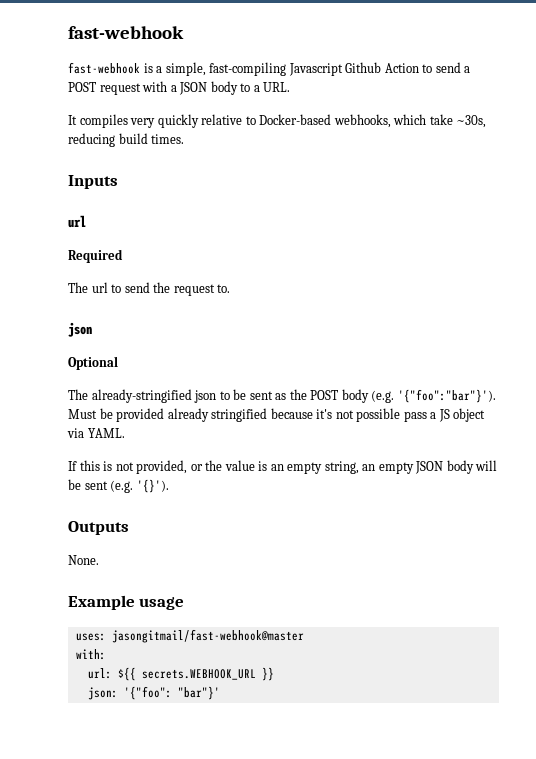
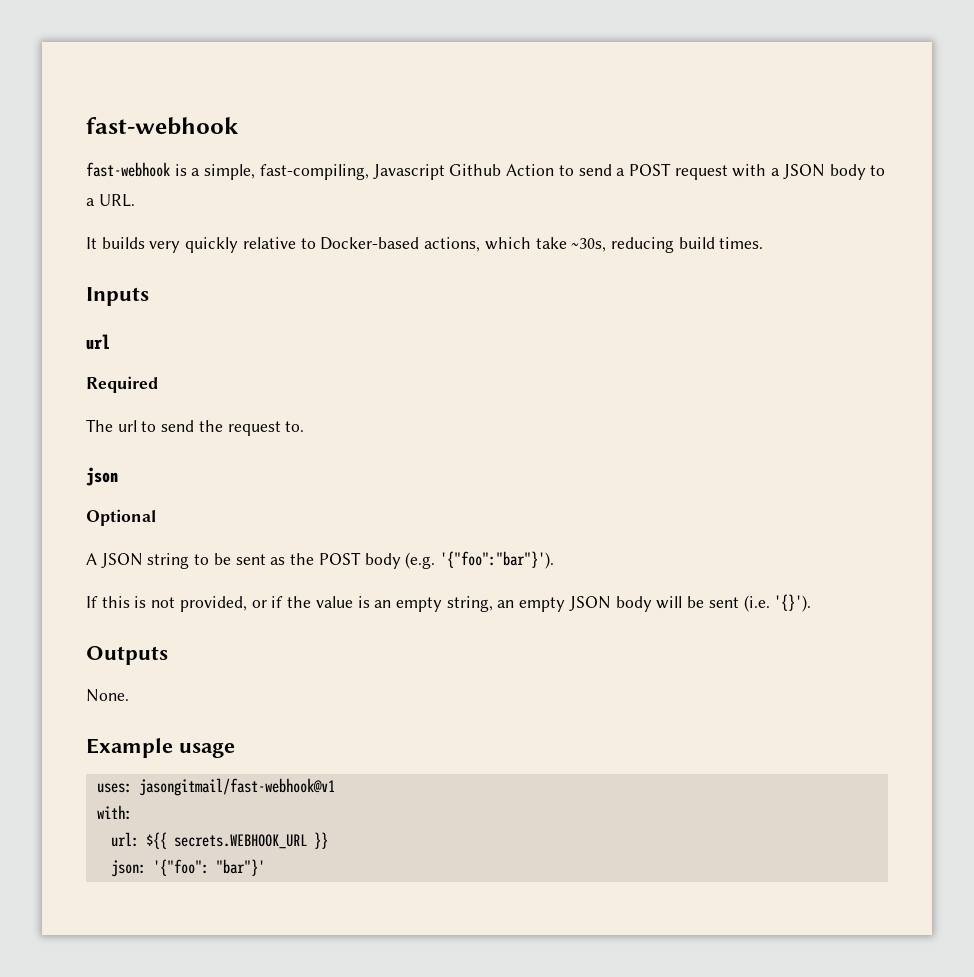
[209,62,287,76] fast-compiling -> [259,164,369,180] fast-compiling,
[79,114,128,128] compiles -> [101,237,145,249] builds
[333,114,391,128] webhooks, -> [424,237,481,252] actions,
[68,389,217,403] The already-stringified json -> [86,553,190,569] A JSON string
[68,408,486,422] [67,428,125,438] Must be provided already stringified because it's not possible pass a JS object via YAML. -> (554, 560) none
(203, 467) none -> [271,596,284,608] if
[110,480,134,493] (e.g. -> [743,595,770,612] (i.e.
[111,629,304,643] jasongitmail/fast-webhook@master -> [138,778,335,796] jasongitmail/fast-webhook@v1

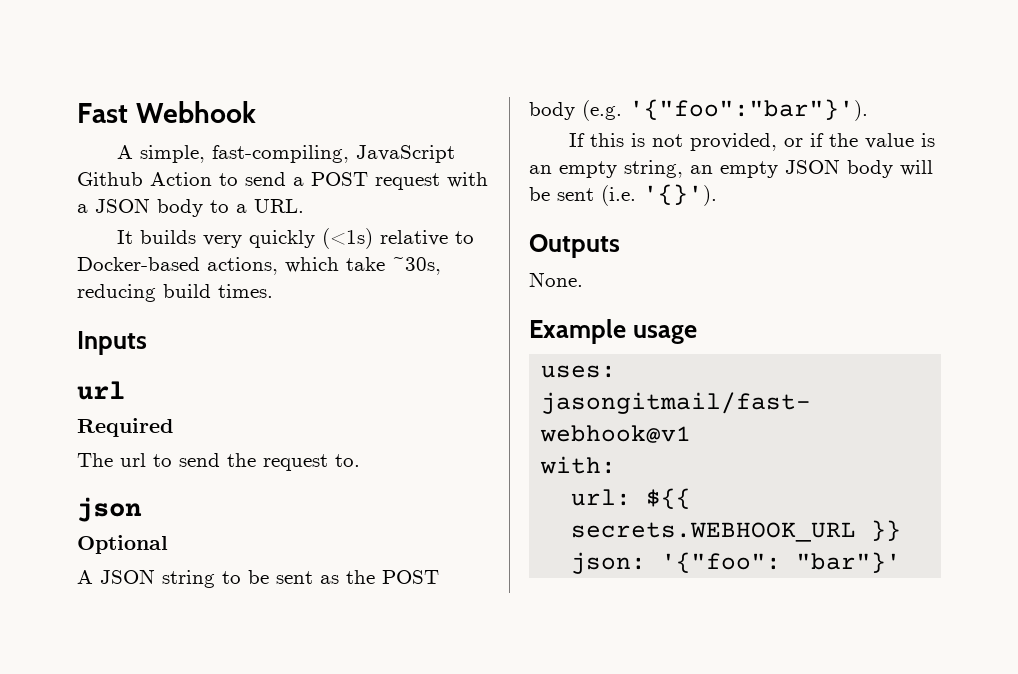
[86,117,239,135] [86,162,201,177] fast-webhook // fast-webhook is a -> [77,101,256,123] [116,145,133,159] Fast Webhook // A
[372,164,445,180] Javascript -> [355,145,455,163] JavaScript
(239, 245) none -> [321,228,373,249] (<1s)

